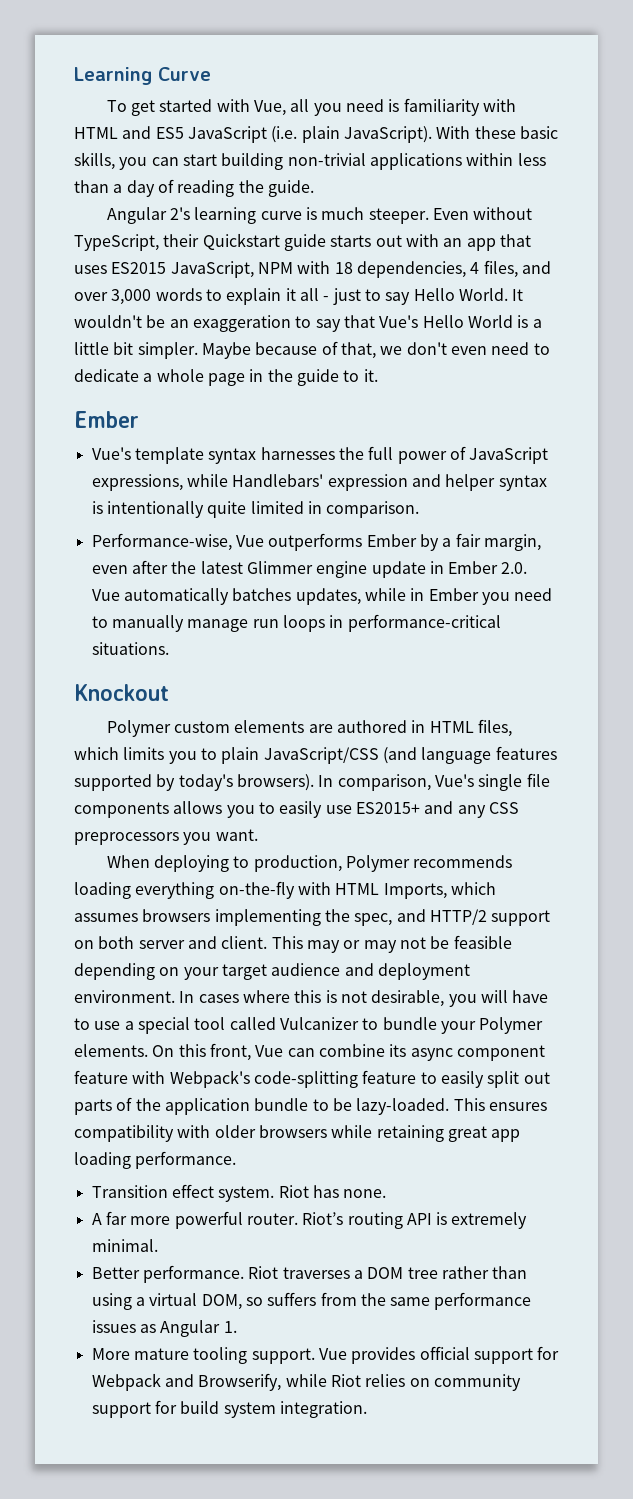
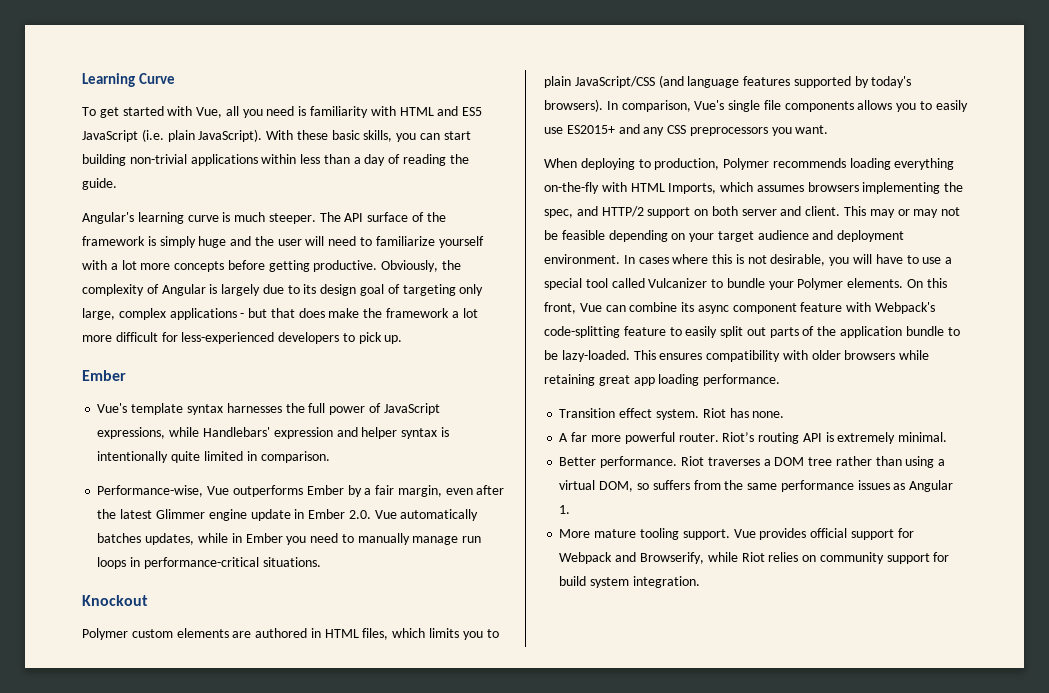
[106,207,190,224] Angular 2's -> [82,212,134,224] Angular's
[432,207,533,220] [74,233,531,251] [74,260,551,278] [74,288,524,305] [74,315,542,332] [74,341,550,359] [74,369,378,386] Even without TypeScript, their Quickstart guide starts out with an app that uses ES2015 JavaScript, NPM with 18 dependencies, 4 files, and over 3,000 words to explain it all - just to say Hello World. It wouldn't be an exaggeration to say that Vue's Hello World is a little bit simpler. Maybe because of that, we don't even need to dedicate a whole page in the guide to it. -> [319,212,446,222] [82,236,484,248] [82,260,462,272] [82,284,484,296] [82,308,478,320] [82,332,403,344] The API surface of the framework is simply huge and the user will need to familiarize yourself with a lot more concepts before getting productive. Obviously, the complexity of Angular is largely due to its design goal of targeting only large, complex applications - but that does make the framework a lot more difficult for less-experienced developers to pick up.

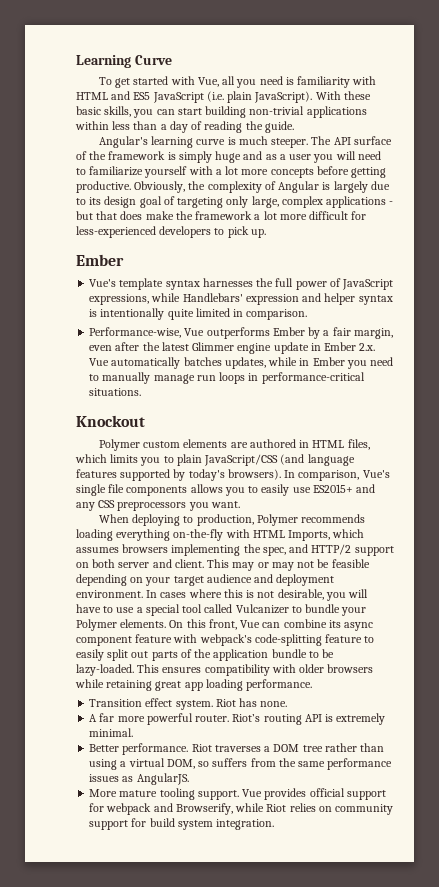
[254,236,302,246] the user -> [265,154,334,163] as a user you
[348,510,371,519] 2.0. -> [359,343,376,351] 2.x.
[875,302,936,314] Webpack's -> [199,634,252,646] webpack's
[909,480,954,492] [559,505,571,514] Angular 1. -> [136,773,189,785] AngularJS.
[559,552,613,564] Webpack -> [106,803,152,815] webpack

